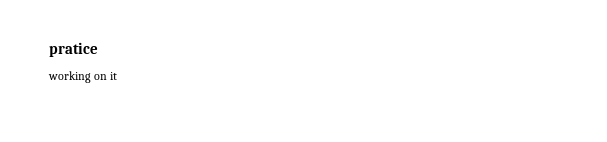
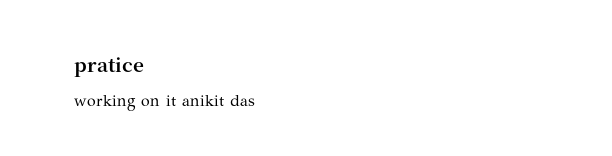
(118, 76) none -> [182,95,255,106] anikit das

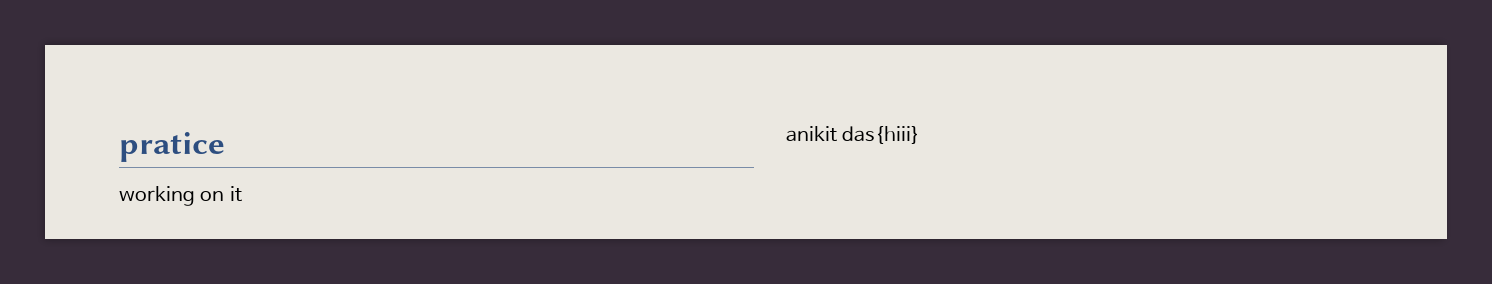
[182,95,255,106] anikit das -> [786,126,921,144] // anikit das{hiii}

